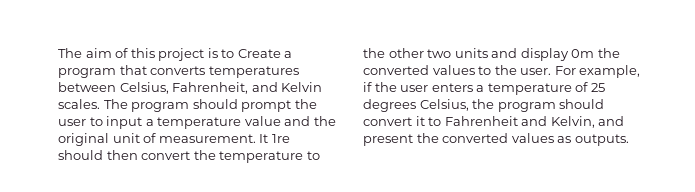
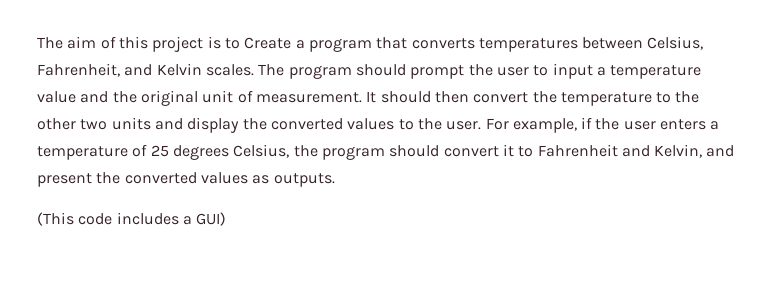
[271,134,290,143] 1re -> (377, 97) none
[571,49,595,58] 0m -> (240, 125) none
(629, 140) none -> [37,212,227,226] // (This code includes a GUI)

